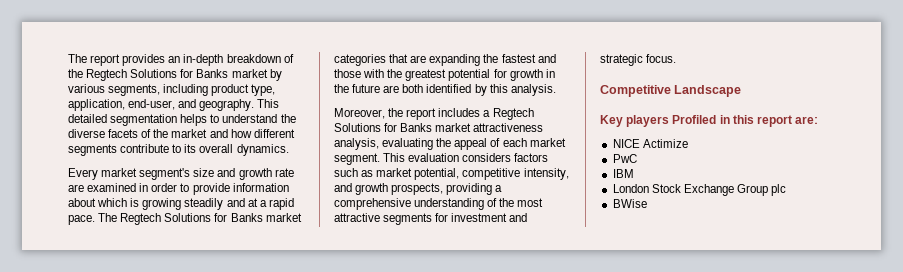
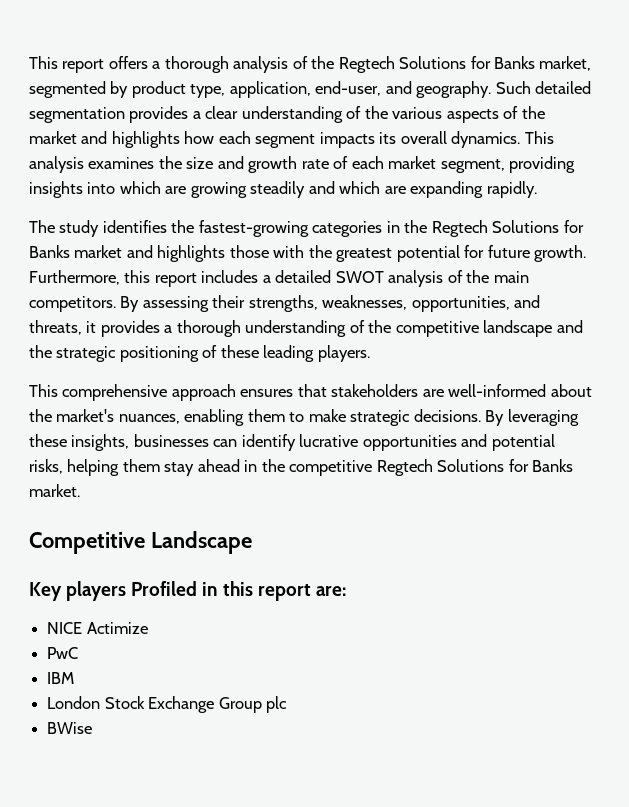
[68,54,281,66] The report provides an in-depth breakdown -> [29,56,289,73] This report offers a thorough analysis
[231,69,282,81] [68,84,209,96] market by various segments, including -> [539,56,592,71] [29,81,129,98] market, segmented by
[257,99,280,108] This -> [495,81,531,94] Such
[180,114,296,126] [68,129,295,138] [68,144,289,156] [68,168,294,180] [68,183,289,195] [68,198,294,210] [68,213,302,225] [334,54,556,66] helps to understand the diverse facets of the market and how different segments contribute to its overall dynamics. // Every market segment's size and growth rate are examined in order to provide information about which is growing steadily and at a rapid pace. The Regtech Solutions for Banks market categories that are expanding the fastest and -> [129,106,545,123] [29,131,554,148] [29,156,576,173] [29,181,537,198] [29,220,584,237] [29,245,226,262] provides a clear understanding of the various aspects of the market and highlights how each segment impacts its overall dynamics. This analysis examines the size and growth rate of each market segment, providing insights into which are growing steadily and which are expanding rapidly. // The study identifies the fastest-growing categories in the Regtech Solutions for Banks market and highlights
[509,69,555,81] [334,84,556,96] [334,108,534,120] [334,123,544,132] [334,138,566,150] [334,153,549,165] [334,168,569,180] [334,183,503,195] [334,198,544,210] [334,213,528,225] [600,54,677,66] growth in the future are both identified by this analysis. // Moreover, the report includes a Regtech Solutions for Banks market attractiveness analysis, evaluating the appeal of each market segment. This evaluation considers factors such as market potential, competitive intensity, and growth prospects, providing a comprehensive understanding of the most attractive segments for investment and strategic focus. -> [487,245,587,262] [29,270,529,287] [29,295,541,312] [29,320,583,337] [29,345,370,362] [29,384,592,401] [29,409,579,426] [29,434,555,451] [29,459,574,476] [29,484,80,497] future growth. Furthermore, this report includes a detailed SWOT analysis of the main competitors. By assessing their strengths, weaknesses, opportunities, and threats, it provides a thorough understanding of the competitive landscape and the strategic positioning of these leading players. // This comprehensive approach ensures that stakeholders are well-informed about the market's nuances, enabling them to make strategic decisions. By leveraging these insights, businesses can identify lucrative opportunities and potential risks, helping them stay ahead in the competitive Regtech Solutions for Banks market.

